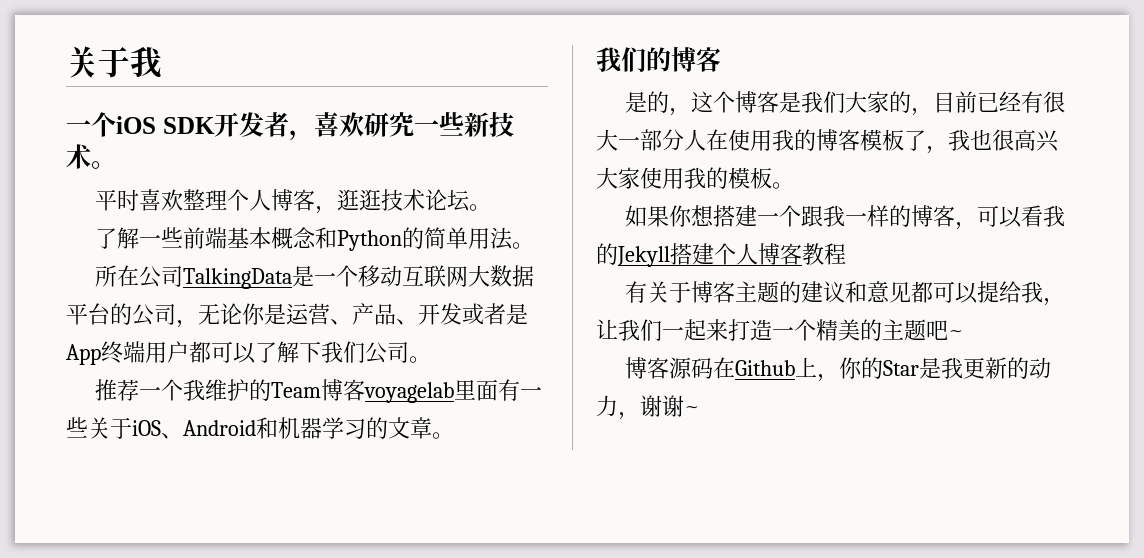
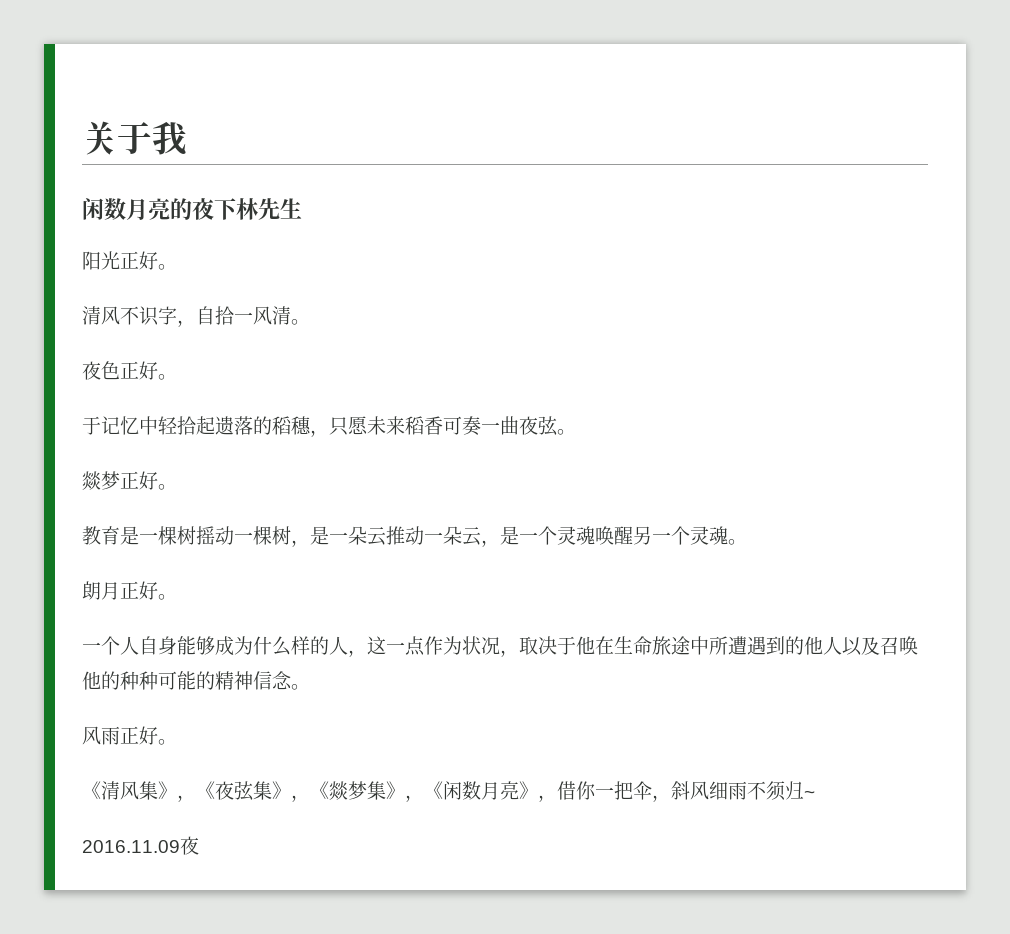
[66,112,514,141] [66,144,116,169] [94,189,491,214] [94,227,534,251] [94,265,534,289] [66,303,528,328] [66,341,431,365] [94,379,542,403] [66,417,454,439] [596,46,721,72] [624,91,1065,116] [596,129,1059,154] [596,167,794,189] [624,205,1065,230] [596,243,846,267] [624,281,1065,306] [596,319,964,341] [624,357,1051,382] [596,395,700,420] 一个iOS SDK开发者，喜欢研究一些新技术。 // 平时喜欢整理个人博客，逛逛技术论坛。 // 了解一些前端基本概念和Python的简单用法。 // 所在公司TalkingData是一个移动互联网大数据平台的公司，无论你是运营、产品、开发或者是App终端用户都可以了解下我们公司。 // 推荐一个我维护的Team博客voyagelab里面有一些关于iOS、Android和机器学习的文章。 // 我们的博客 // 是的，这个博客是我们大家的，目前已经有很大一部分人在使用我的博客模板了，我也很高兴大家使用我的模板。 // 如果你想搭建一个跟我一样的博客，可以看我的Jekyll搭建个人博客教程 // 有关于博客主题的建议和意见都可以提给我，让我们一起来打造一个精美的主题吧~ // 博客源码在Github上，你的Star是我更新的动力，谢谢~ -> [82,198,302,220] [82,251,177,270] [82,306,310,327] [82,361,177,380] [82,416,576,437] [82,471,177,490] [82,526,747,547] [82,581,177,600] [82,636,918,657] [82,671,310,690] [82,726,177,745] [82,781,815,802] [82,836,199,855] 闲数月亮的夜下林先生 // 阳光正好。 // 清风不识字，自拾一风清。 // 夜色正好。 // 于记忆中轻拾起遗落的稻穗，只愿未来稻香可奏一曲夜弦。 // 燚梦正好。 // 教育是一棵树摇动一棵树，是一朵云推动一朵云，是一个灵魂唤醒另一个灵魂。 // 朗月正好。 // 一个人自身能够成为什么样的人，这一点作为状况，取决于他在生命旅途中所遭遇到的他人以及召唤他的种种可能的精神信念。 // 风雨正好。 // 《清风集》，《夜弦集》，《燚梦集》，《闲数月亮》，借你一把伞，斜风细雨不须归~ // 2016.11.09夜

